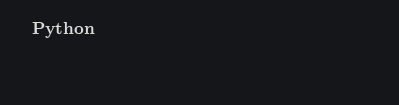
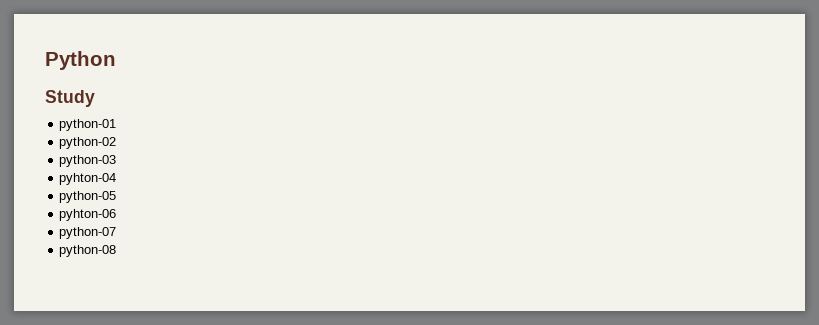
(95, 30) none -> [45,90,95,107] [59,119,117,131] [59,137,117,149] [59,155,117,167] [59,173,117,185] [59,191,117,203] [59,209,117,221] [59,227,117,239] [59,245,117,257] // Study // python-01 // python-02 // python-03 // pyhton-04 // python-05 // pyhton-06 // python-07 // python-08

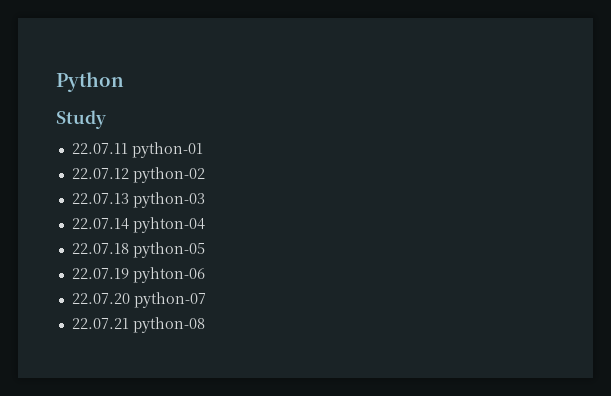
(95, 98) none -> [71,143,128,154] 22.07.11
(117, 125) none -> [71,168,129,179] 22.07.12
(117, 143) none -> [71,193,129,204] 22.07.13
(117, 161) none -> [71,218,129,230] 22.07.14
(117, 179) none -> [71,243,129,254] 22.07.18
(117, 197) none -> [71,268,129,279] 22.07.19
(117, 215) none -> [71,293,130,304] 22.07.20
(117, 233) none -> [71,318,129,329] 22.07.21

